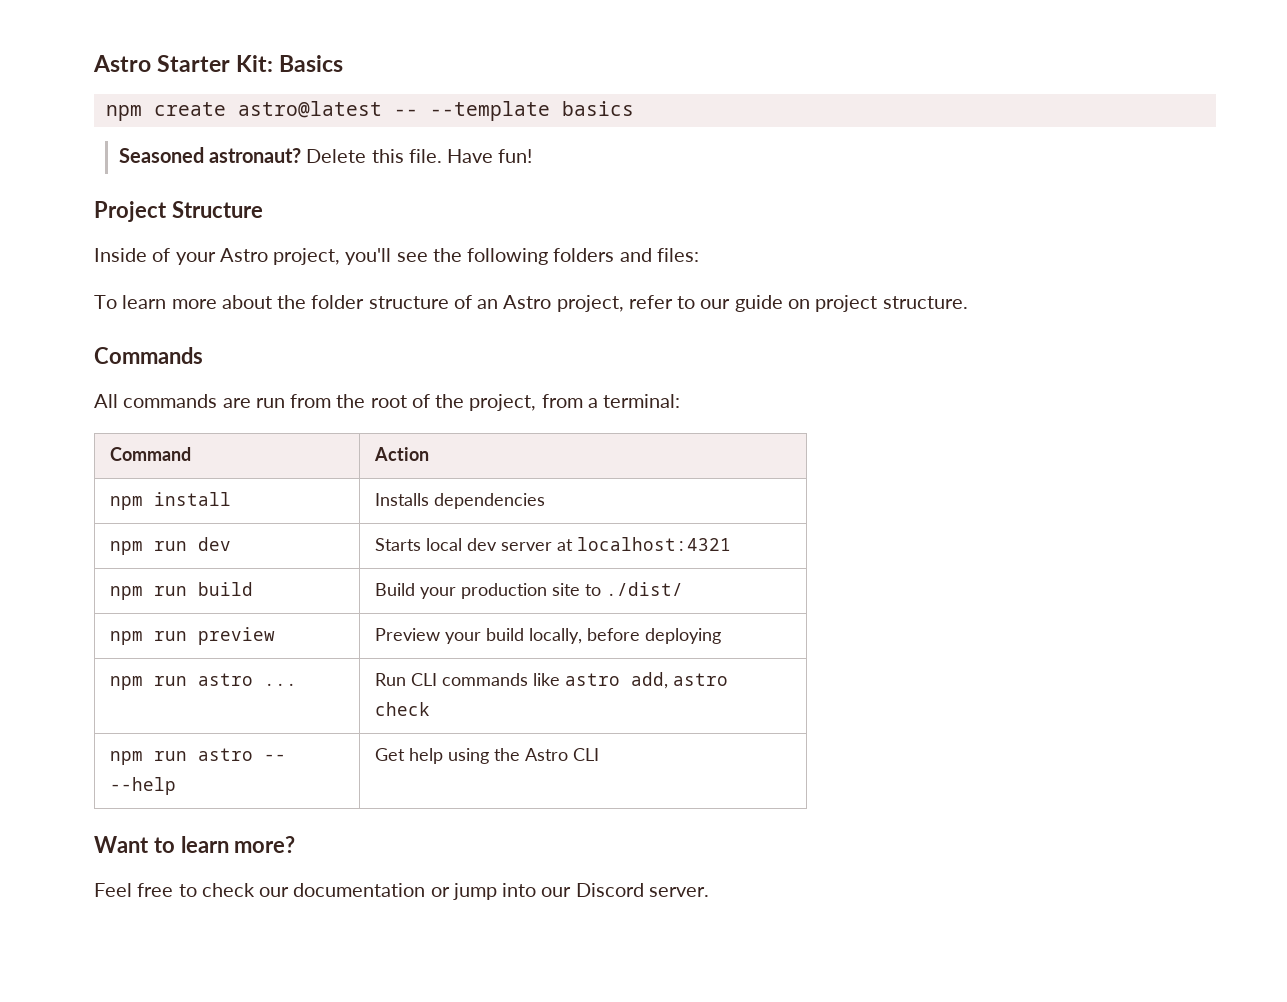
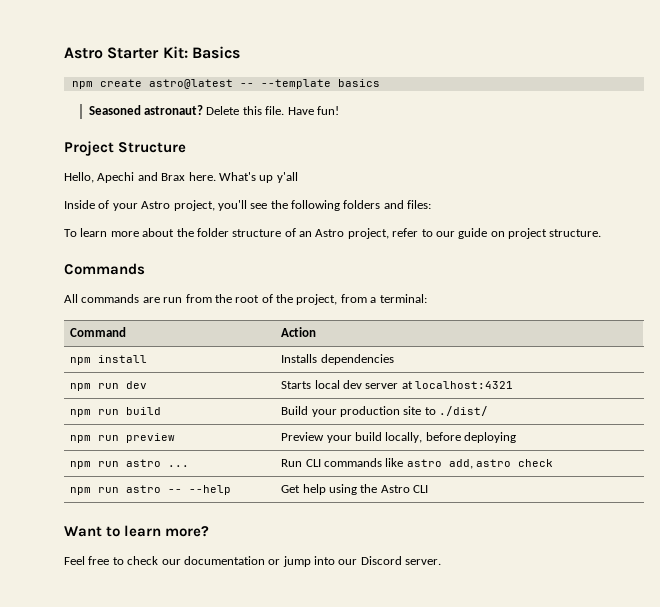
(263, 209) none -> [64,172,298,183] // Hello, Apechi and Brax here. What's up y'all

